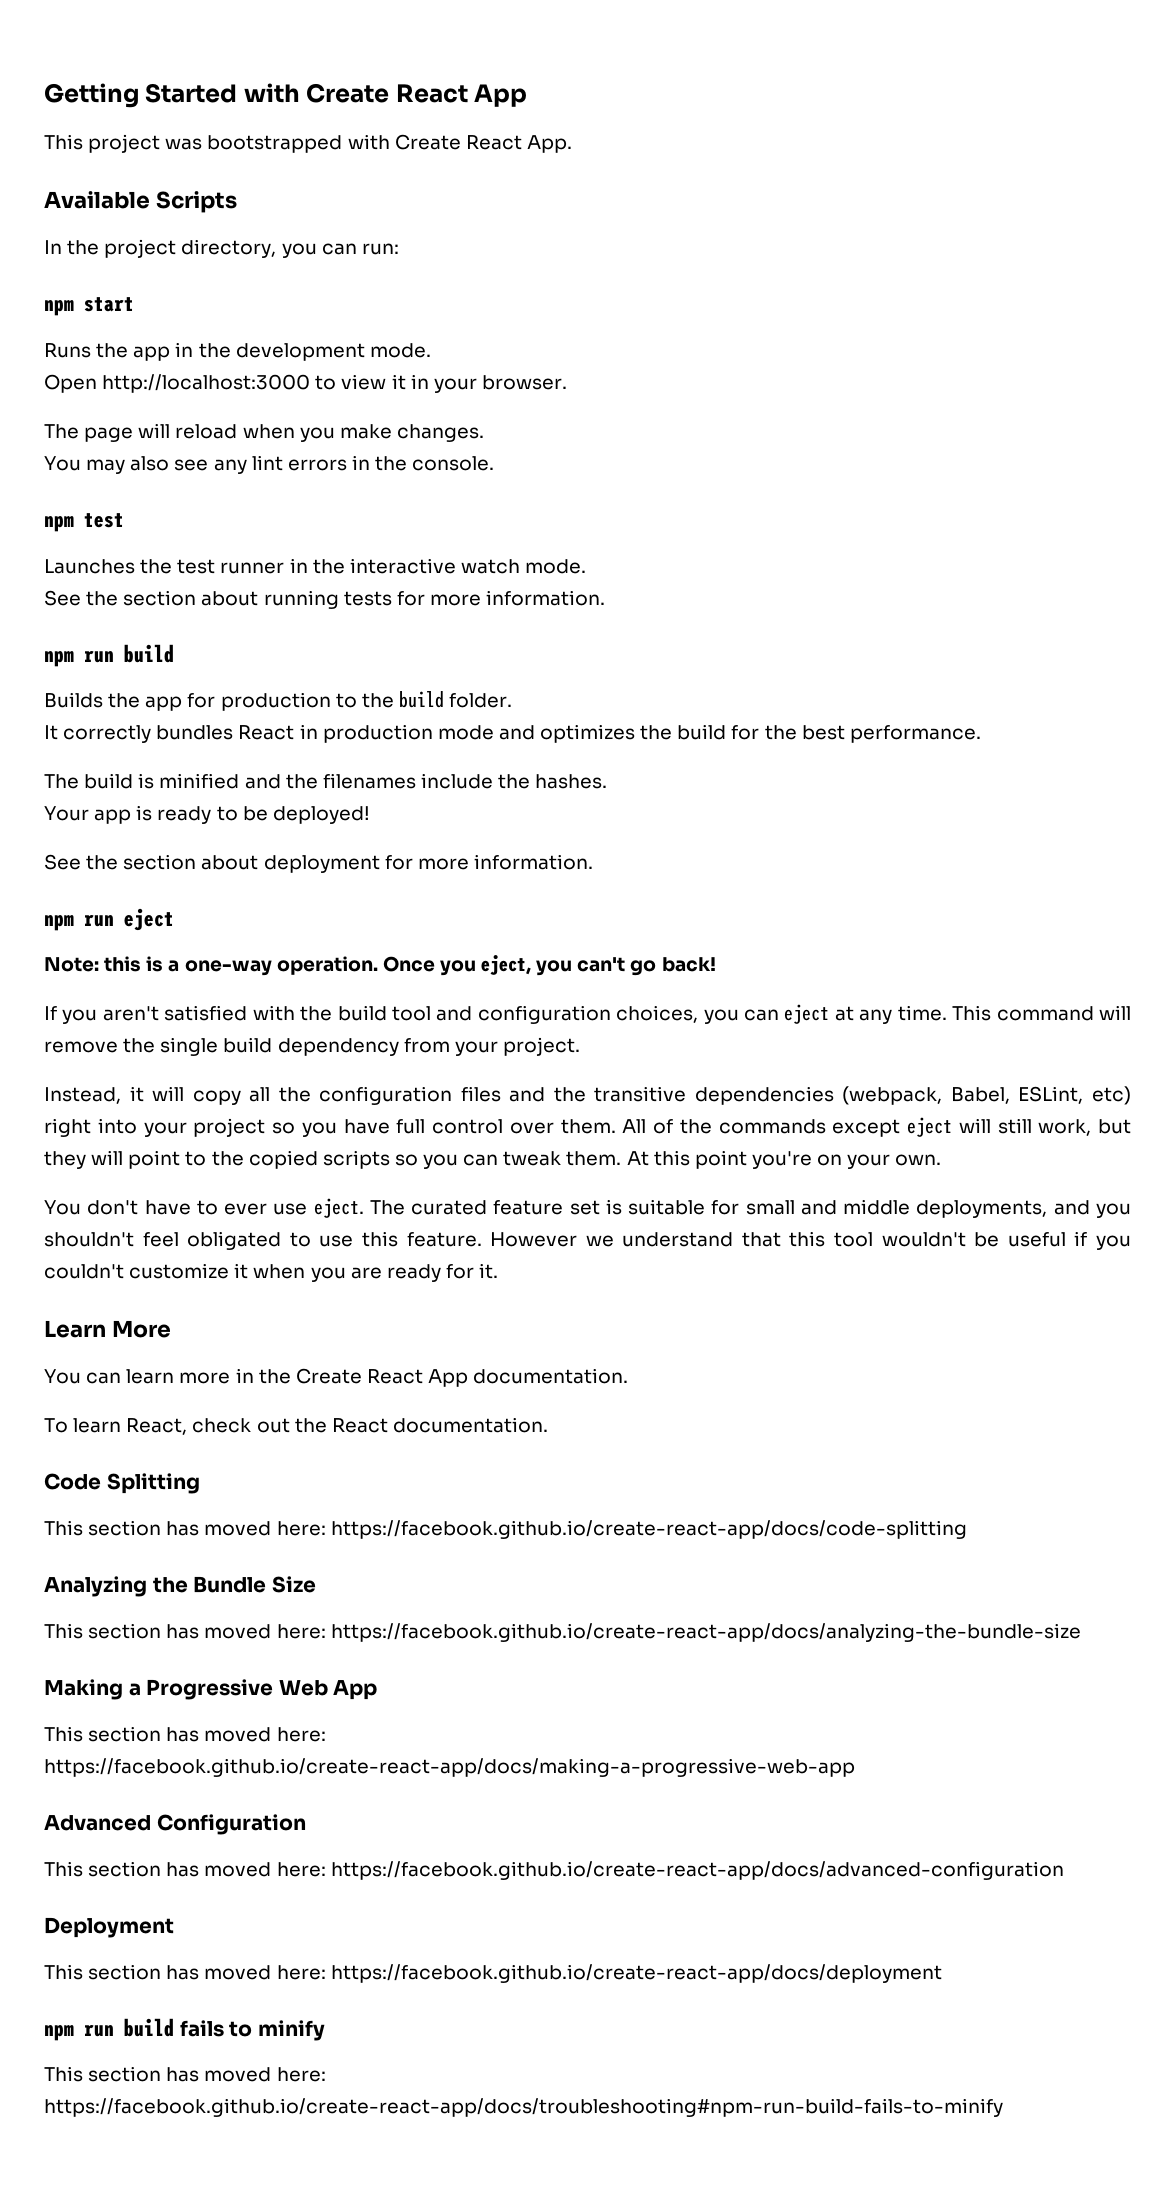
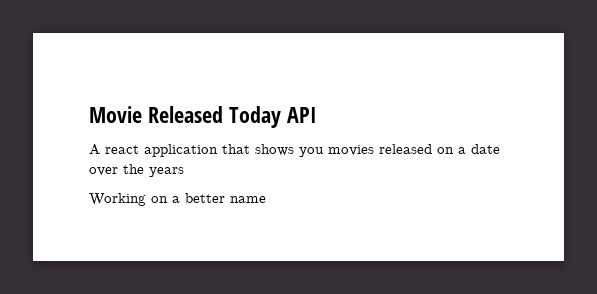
[44,83,528,108] [44,134,572,153] [44,191,237,213] [44,239,399,258] [44,297,134,316] [44,342,431,361] [44,374,567,393] [44,423,484,442] [44,455,495,474] [44,513,124,532] [44,558,587,574] [44,590,606,609] [44,644,174,667] [44,691,513,711] [44,724,981,743] [44,773,608,789] [44,805,370,824] [44,854,593,873] [44,908,174,931] [44,955,716,976] [44,1004,1132,1024] [44,1037,580,1056] [44,1086,1131,1105] [44,1117,1131,1137] [44,1150,942,1169] [44,1198,1132,1218] [44,1231,1131,1250] [44,1263,499,1282] [44,1320,171,1338] [44,1368,629,1387] [44,1417,548,1435] [44,1473,200,1494] [44,1520,967,1539] [44,1576,316,1597] [44,1623,1081,1642] [44,1679,378,1700] [44,1726,326,1742] [44,1758,855,1777] [44,1814,306,1835] [44,1861,1064,1880] [44,1917,174,1938] [44,1964,942,1983] [44,2018,325,2041] [44,2066,326,2082] [44,2098,1003,2117] Getting Started with Create React App // This project was bootstrapped with Create React App. // Available Scripts // In the project directory, you can run: // npm start // Runs the app in the development mode. // Open http://localhost:3000 to view it in your browser. // The page will reload when you make changes. // You may also see any lint errors in the console. // npm test // Launches the test runner in the interactive watch mode. // See the section about running tests for more information. // npm run build // Builds the app for production to the build folder. // It correctly bundles React in production mode and optimizes the build for the best performance. // The build is minified and the filenames include the hashes. // Your app is ready to be deployed! // See the section about deployment for more information. // npm run eject // Note: this is a one-way operation. Once you eject, you can't go back! // If you aren't satisfied with the build tool and configuration choices, you can eject at any time. This command will remove the single build dependency from your project. // Instead, it will copy all the configuration files and the transitive dependencies (webpack, Babel, ESLint, etc) right into your project so you have full control over them. All of the commands except eject will still work, but they will point to the copied scripts so you can tweak them. At this point you're on your own. // You don't have to ever use eject. The curated feature set is suitable for small and middle deployments, and you shouldn't feel obligated to use this feature. However we understand that this tool wouldn't be useful if you couldn't customize it when you are ready for it. // Learn More // You can learn more in the Create React App documentation. // To learn React, check out the React documentation. // Code Splitting // This section has moved here: https://facebook.github.io/create-react-app/docs/code-splitting // Analyzing the Bundle Size // This section has moved here: https://facebook.github.io/create-react-app/docs/analyzing-the-bundle-size // Making a Progressive Web App // This section has moved here: https://facebook.github.io/create-react-app/docs/making-a-progressive-web-app // Advanced Configuration // This section has moved here: https://facebook.github.io/create-react-app/docs/advanced-configuration // Deployment // This section has moved here: https://facebook.github.io/create-react-app/docs/deployment // npm run build fails to minify // This section has moved here: https://facebook.github.io/create-react-app/docs/troubleshooting#npm-run-build-fails-to-minify -> [89,106,317,128] [89,144,500,157] [89,164,184,177] [89,193,266,206] Movie Released Today API // A react application that shows you movies released on a date over the years // Working on a better name

